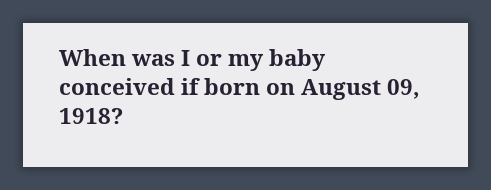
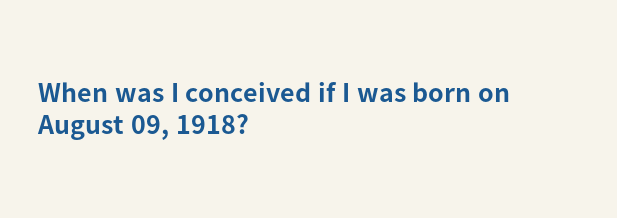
[196,49,327,71] [59,78,201,95] or my baby conceived if -> [185,82,406,102] conceived if I was

